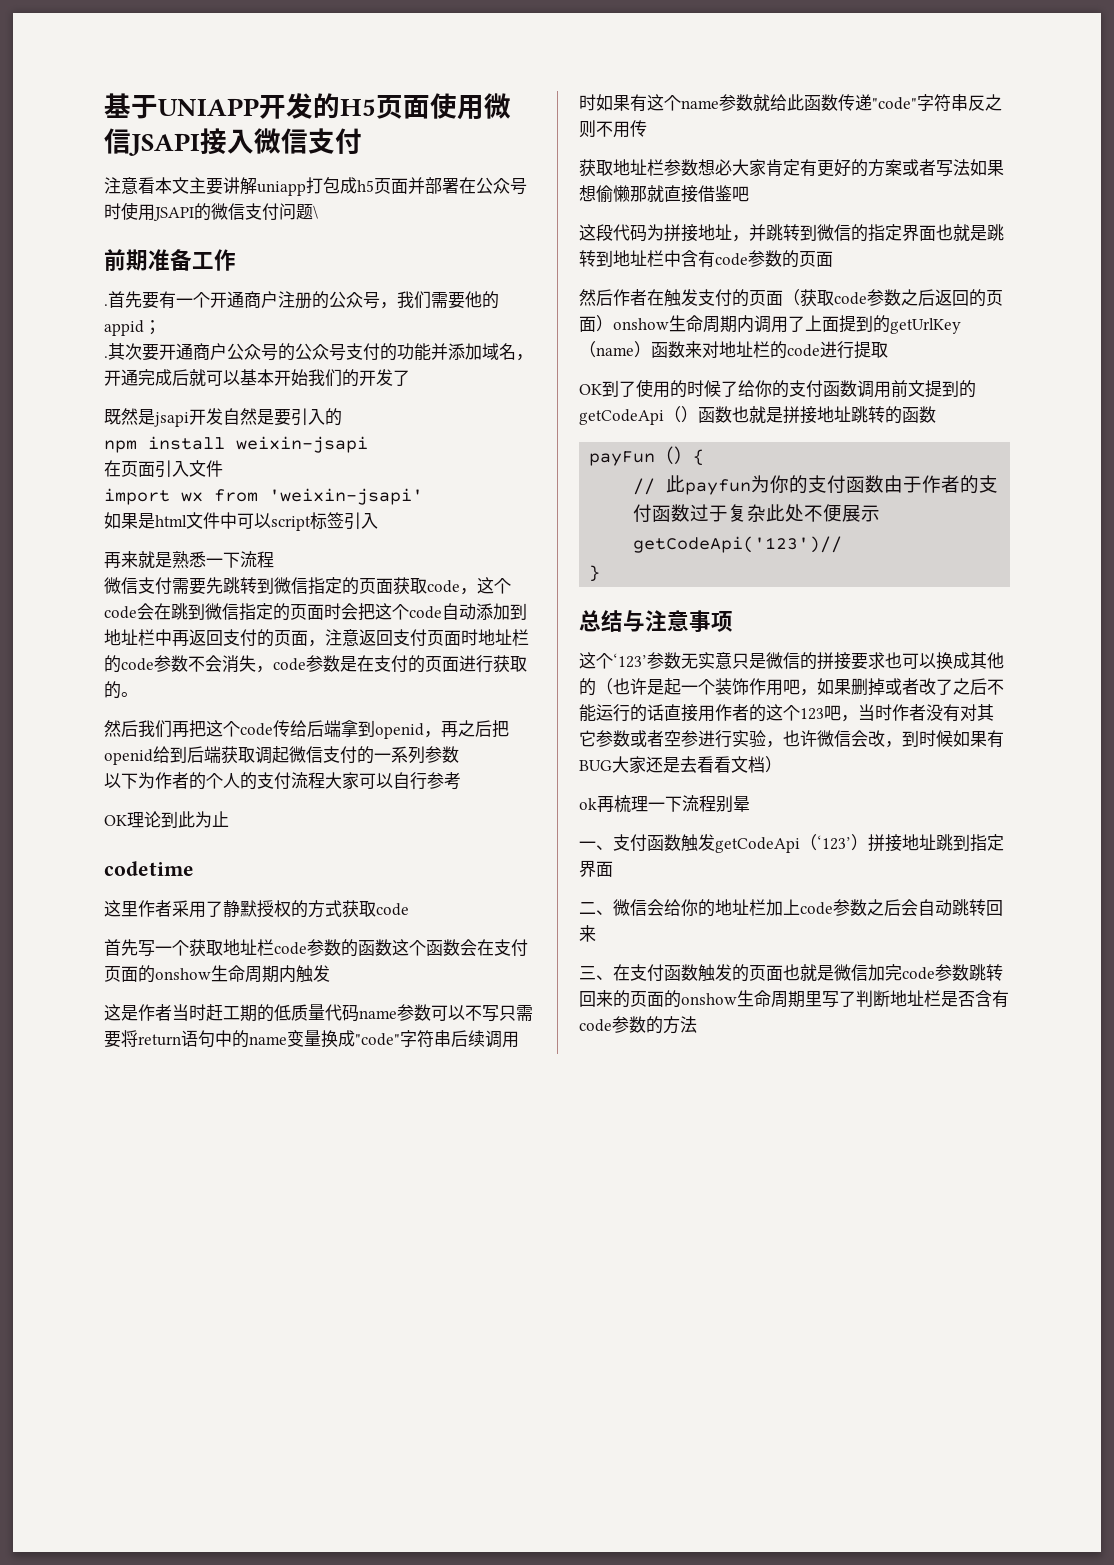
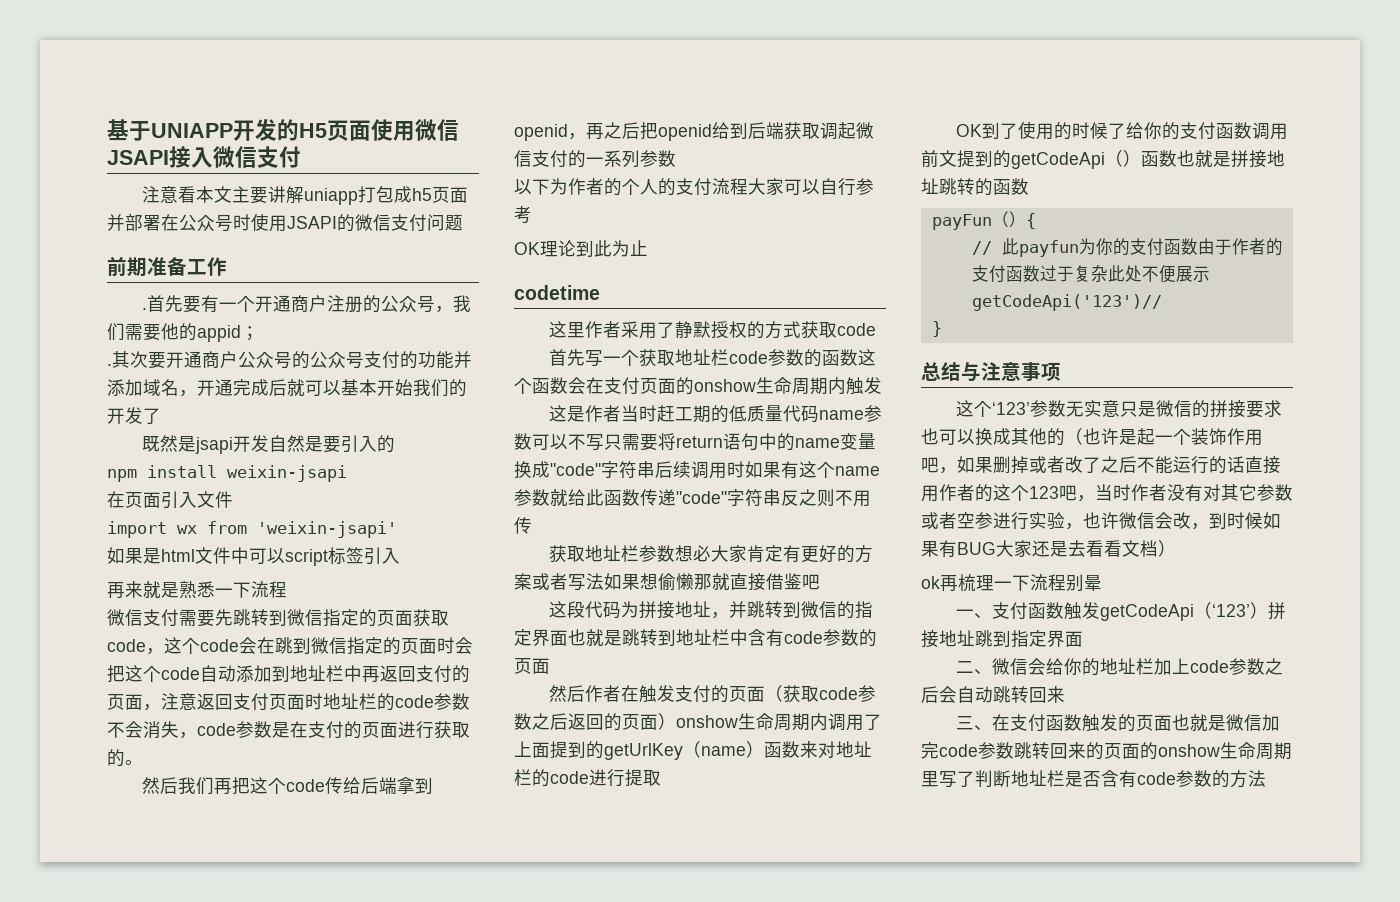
[313,205,318,219] \ -> (463, 223) none

